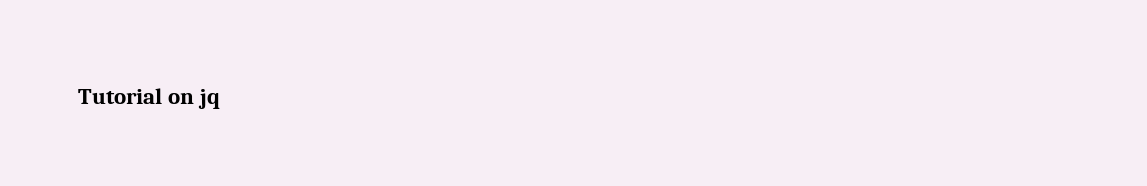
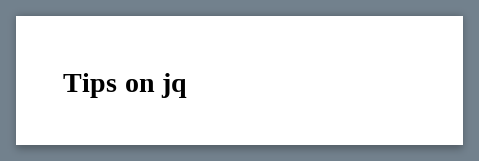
[78,88,162,104] Tutorial -> [63,73,117,98] Tips

